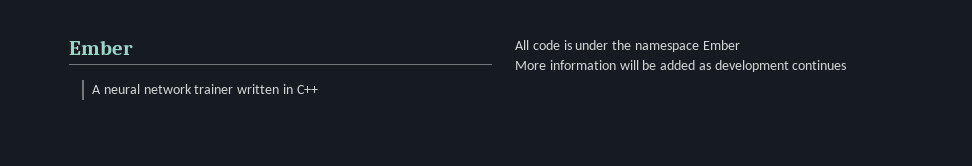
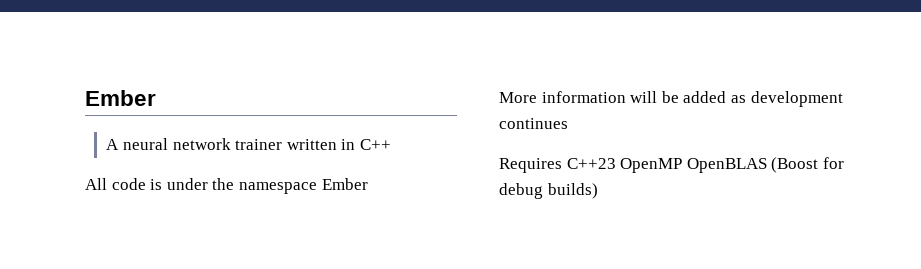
(847, 65) none -> [499,157,844,173] [499,183,598,199] // Requires C++23 OpenMP OpenBLAS (Boost for debug builds)

